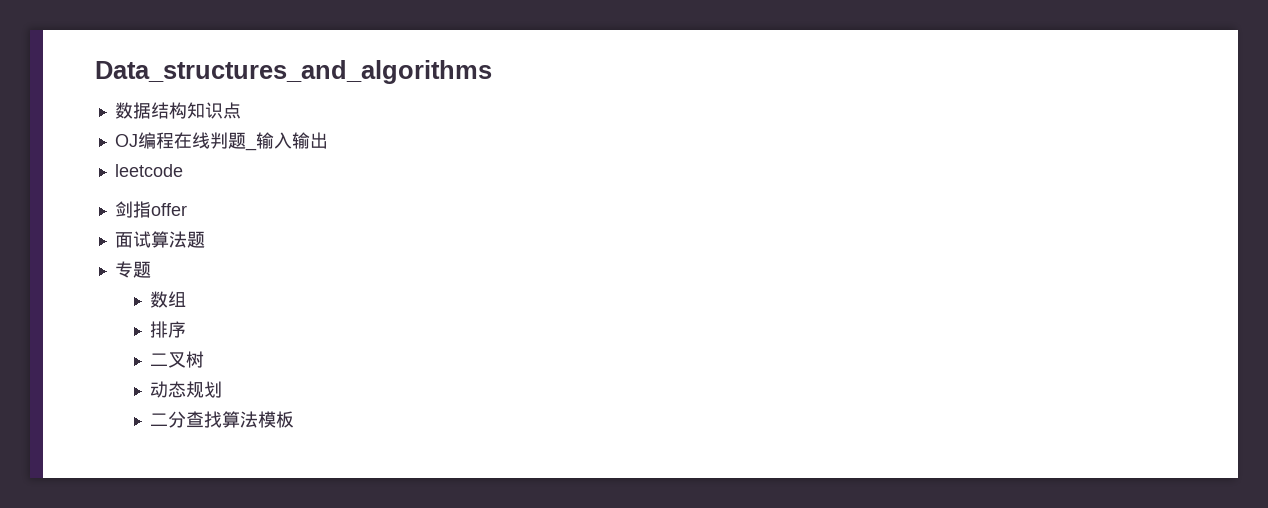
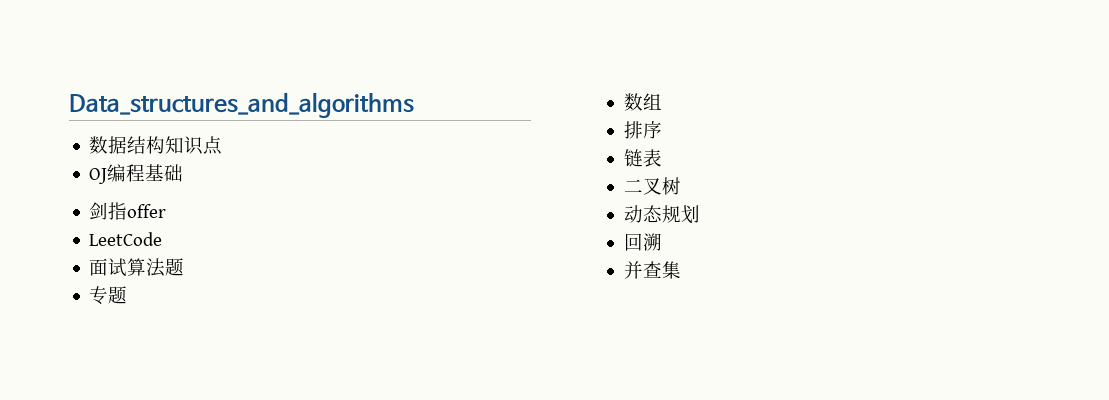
[173,132,328,151] [114,164,183,177] 在线判题_输入输出 // leetcode -> [145,164,184,182] 基础
(187, 209) none -> [89,232,163,246] // LeetCode
(186, 329) none -> [623,149,662,167] // 链表
[149,411,294,428] 二分查找算法模板 -> [623,233,662,251] [623,261,681,279] 回溯 // 并查集

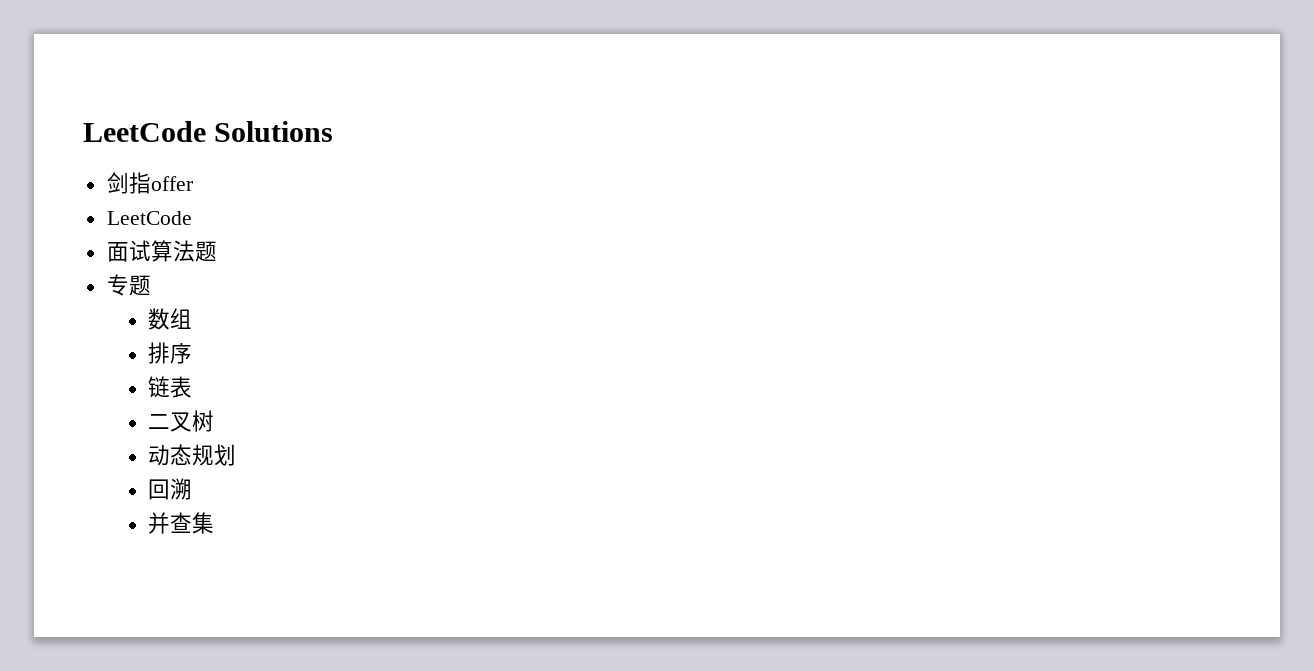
[69,92,414,118] [89,136,223,155] [89,164,184,184] Data_structures_and_algorithms // 数据结构知识点 // OJ编程基础 -> [83,121,334,142] LeetCode Solutions

